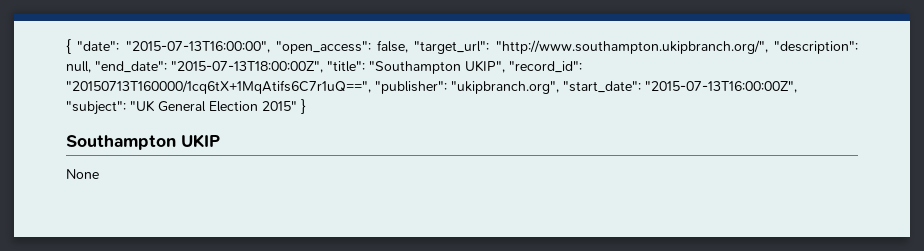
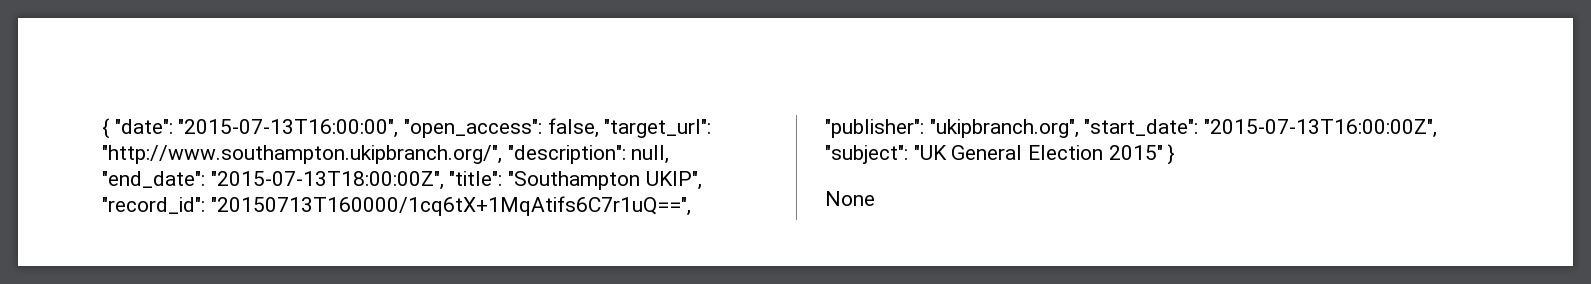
[66,134,220,150] // Southampton UKIP -> (1176, 154) none

